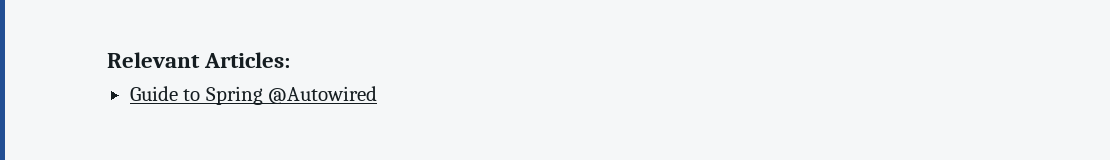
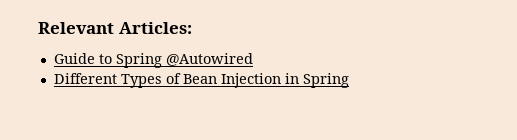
(378, 95) none -> [53,73,349,88] // Different Types of Bean Injection in Spring

